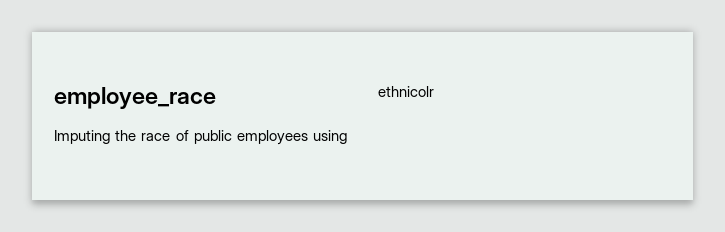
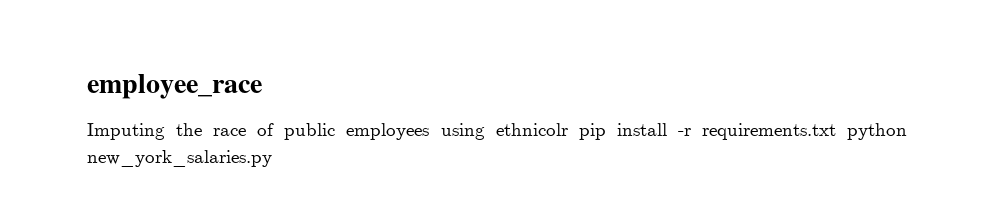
(434, 91) none -> [578,123,908,140] [87,150,272,167] pip install -r requirements.txt python new_york_salaries.py

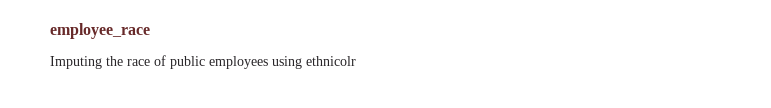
[578,123,908,140] [87,150,272,167] pip install -r requirements.txt python new_york_salaries.py -> (356, 61) none

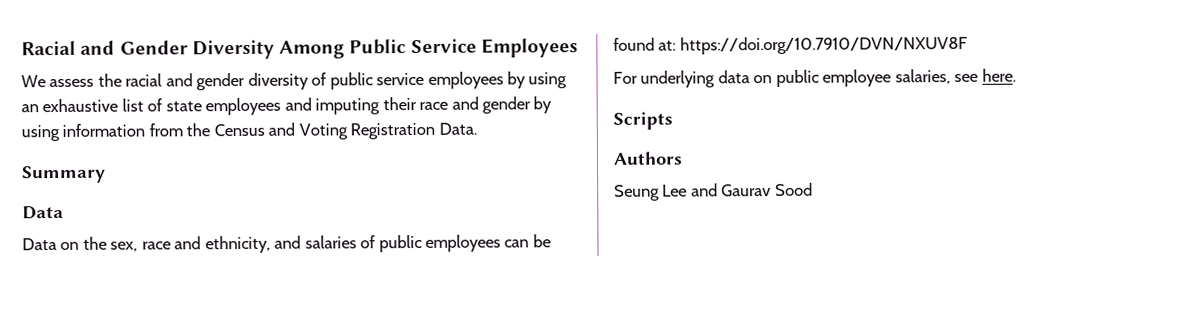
[50,23,150,39] [50,55,356,69] employee_race // Imputing the race of public employees using ethnicolr -> [21,38,578,60] [21,71,568,91] [21,96,553,116] [21,122,477,142] [22,165,106,184] [22,205,64,220] [22,234,551,254] [613,35,968,55] [613,68,1016,88] [613,111,673,130] [613,151,683,165] [614,182,813,201] Racial and Gender Diversity Among Public Service Employees // We assess the racial and gender diversity of public service employees by using an exhaustive list of state employees and imputing their race and gender by using information from the Census and Voting Registration Data. // Summary // Data // Data on the sex, race and ethnicity, and salaries of public employees can be found at: https://doi.org/10.7910/DVN/NXUV8F // For underlying data on public employee salaries, see here. // Scripts // Authors // Seung Lee and Gaurav Sood

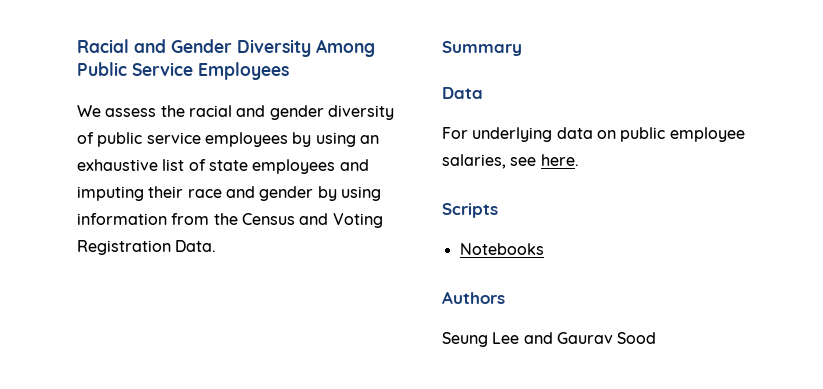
[22,234,551,254] [613,35,968,55] // Data on the sex, race and ethnicity, and salaries of public employees can be found at: https://doi.org/10.7910/DVN/NXUV8F -> (483, 93) none
(673, 120) none -> [459,243,544,255] // Notebooks

